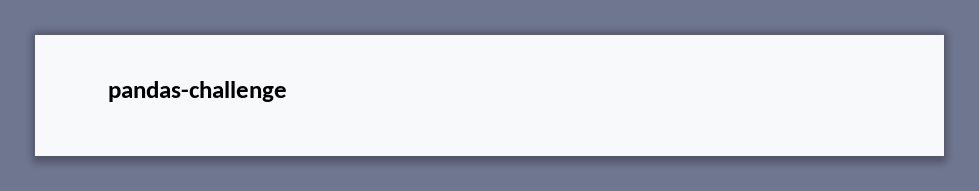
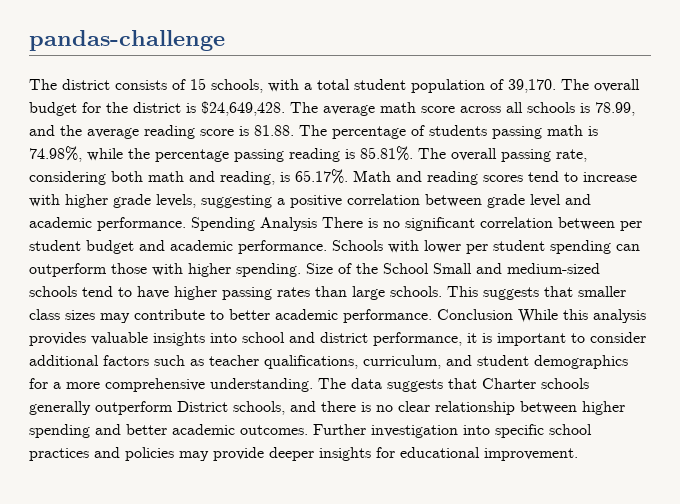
(287, 91) none -> [29,78,640,93] [29,101,635,116] [29,125,598,139] [29,146,587,162] [29,169,637,185] [29,194,591,208] [29,217,642,231] [29,240,640,254] [29,263,600,277] [29,286,626,300] [29,309,646,323] [29,332,646,346] [29,355,628,369] [29,378,589,392] [29,401,625,415] [29,424,592,438] [29,447,578,461] // The district consists of 15 schools, with a total student population of 39,170. The overall budget for the district is $24,649,428. The average math score across all schools is 78.99, and the average reading score is 81.88. The percentage of students passing math is 74.98%, while the percentage passing reading is 85.81%. The overall passing rate, considering both math and reading, is 65.17%. Math and reading scores tend to increase with higher grade levels, suggesting a positive correlation between grade level and academic performance. Spending Analysis There is no significant correlation between per student budget and academic performance. Schools with lower per student spending can outperform those with higher spending. Size of the School Small and medium-sized schools tend to have higher passing rates than large schools. This suggests that smaller class sizes may contribute to better academic performance. Conclusion While this analysis provides valuable insights into school and district performance, it is important to consider additional factors such as teacher qualifications, curriculum, and student demographics for a more comprehensive understanding. The data suggests that Charter schools generally outperform District schools, and there is no clear relationship between higher spending and better academic outcomes. Further investigation into specific school practices and policies may provide deeper insights for educational improvement.

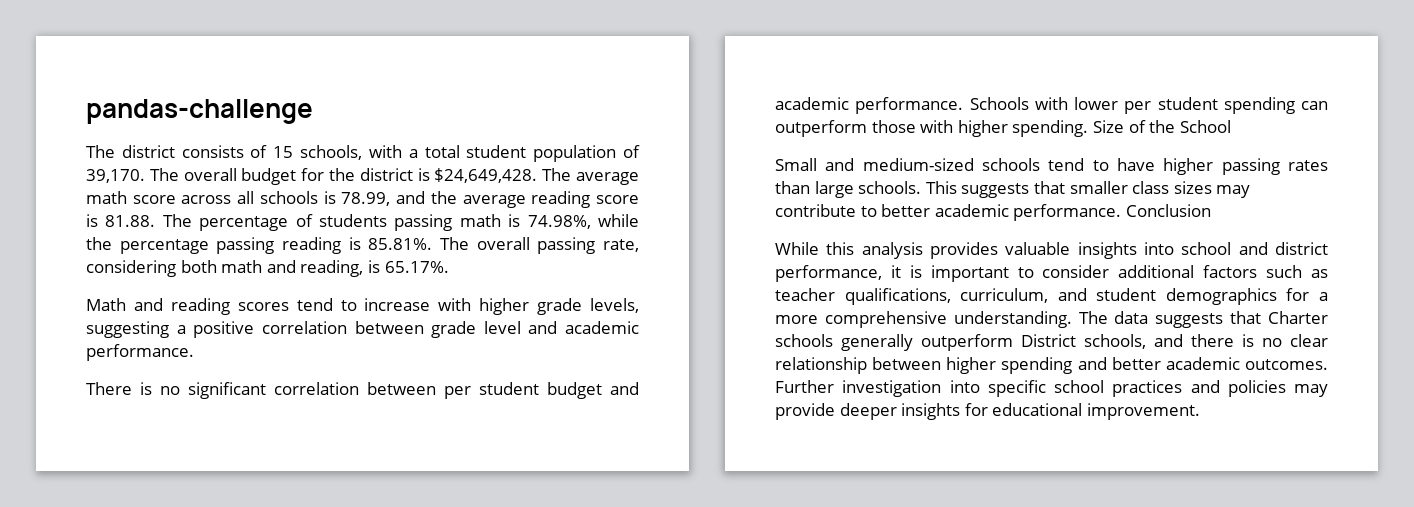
(348, 176) none -> (449, 267) //
[191,217,317,231] Spending Analysis -> (194, 352) //
(429, 268) none -> (1231, 126) //
(513, 314) none -> (1211, 210) //

